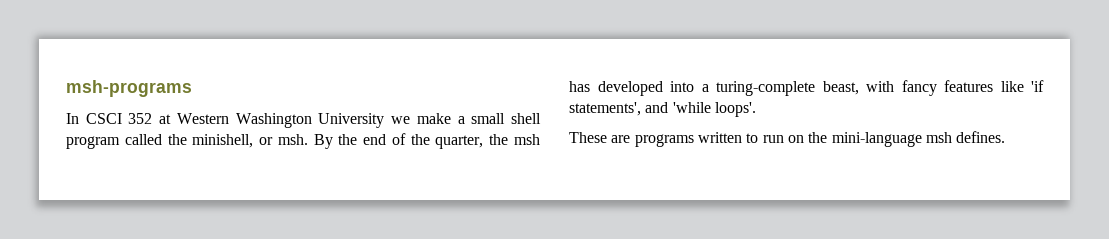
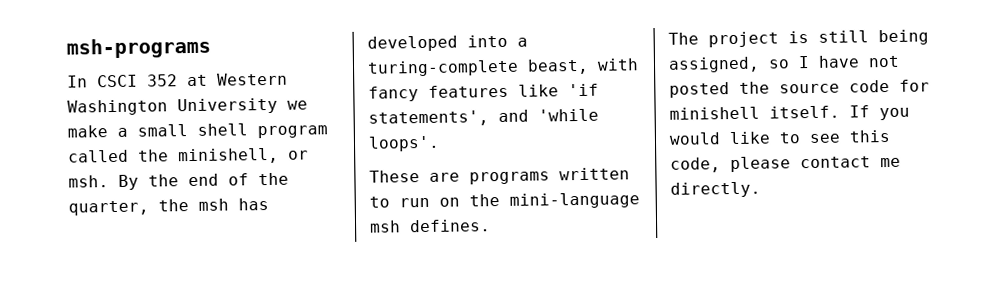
(1006, 137) none -> [668,29,929,48] [668,55,900,73] [669,79,930,98] [669,105,910,121] [669,129,891,145] [670,156,901,173] [670,181,761,198] // The project is still being assigned, so I have not posted the source code for minishell itself. If you would like to see this code, please contact me directly.

